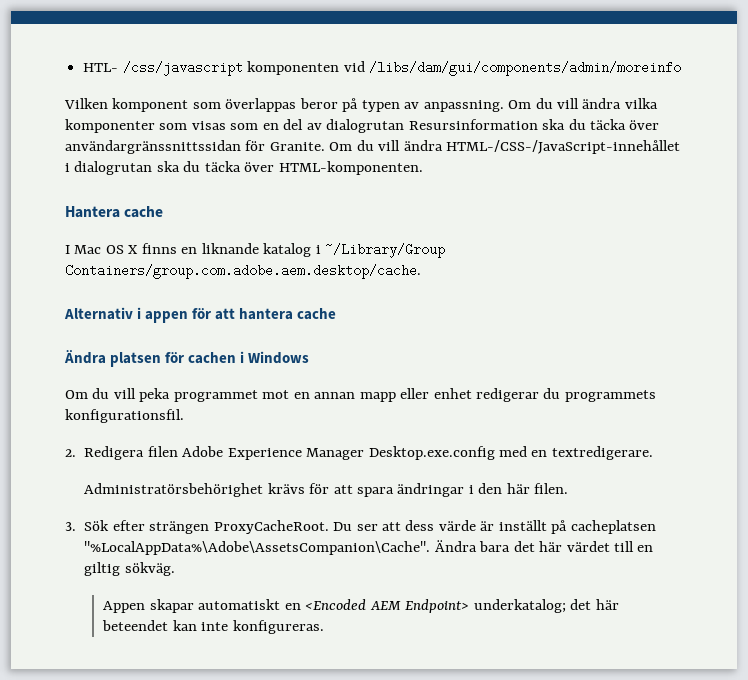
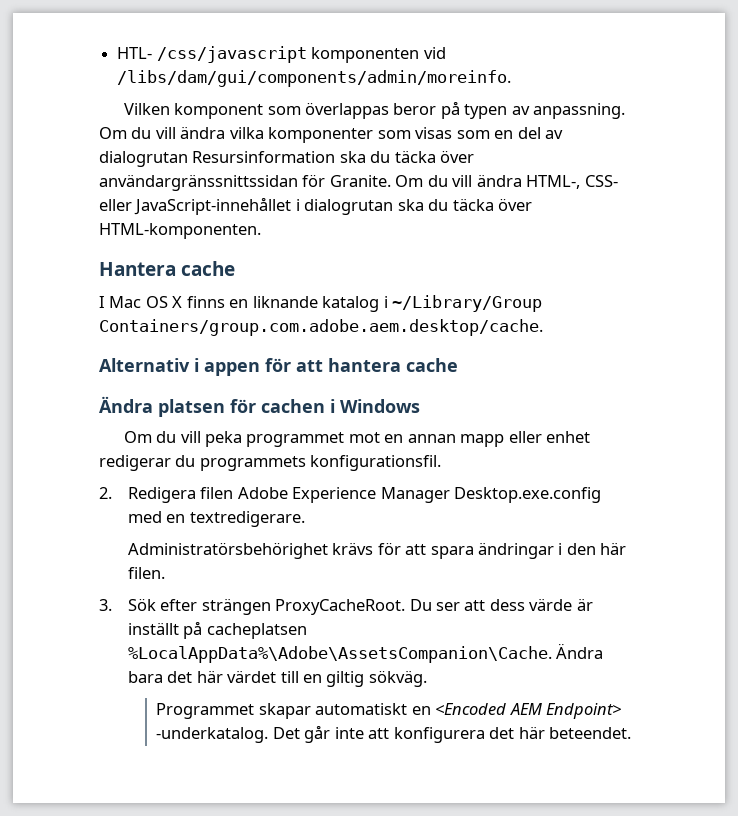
[368,61,681,76] /libs/dam/gui/components/admin/moreinfo -> [117,70,512,87] /libs/dam/gui/components/admin/moreinfo.
[446,140,681,154] HTML-/CSS-/JavaScript-innehållet -> [526,175,618,189] [99,197,292,215] HTML-, CSS- eller JavaScript-innehållet
[84,541,431,555] "%LocalAppData%\Adobe\AssetsCompanion\Cache". -> [127,646,552,663] %LocalAppData%\Adobe\AssetsCompanion\Cache.
[103,601,146,613] Appen -> [156,703,255,719] Programmet
[473,599,619,613] [102,620,324,634] underkatalog; det här beteendet kan inte konfigureras. -> [156,725,632,743] -underkatalog. Det går inte att konfigurera det här beteendet.

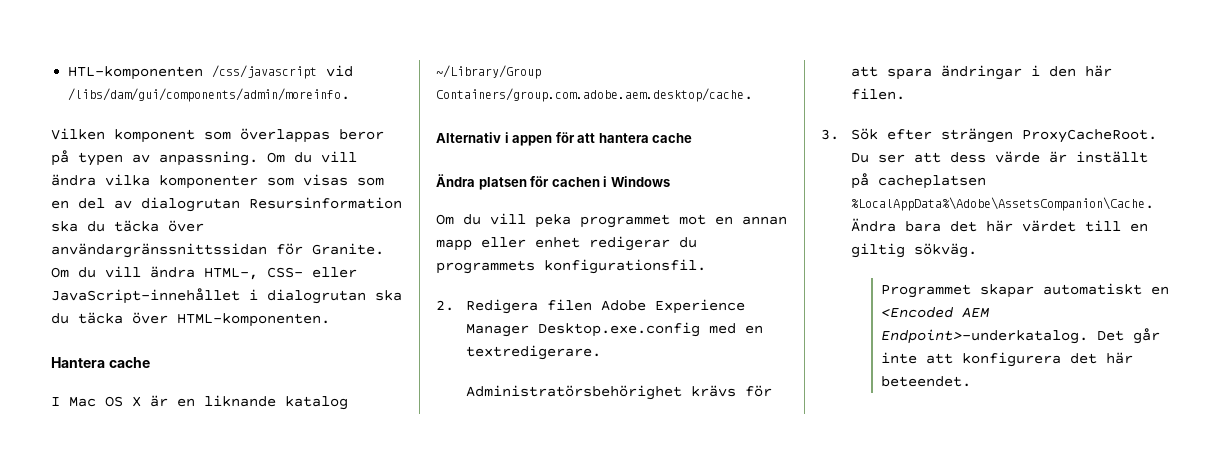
[117,46,420,63] HTL- /css/javascript komponenten -> [68,65,318,80] HTL-komponenten /css/javascript
[186,296,225,308] finns -> [150,395,168,407] är
[383,296,388,308] i -> (348, 403) none
[546,703,622,719] [156,727,269,743] Endpoint> -underkatalog. -> [881,329,1089,344] Endpoint>-underkatalog.

